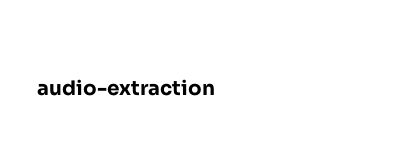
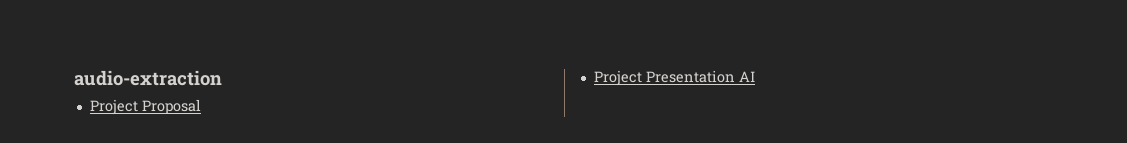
(215, 87) none -> [89,99,201,115] [593,70,755,86] // Project Proposal // Project Presentation AI

